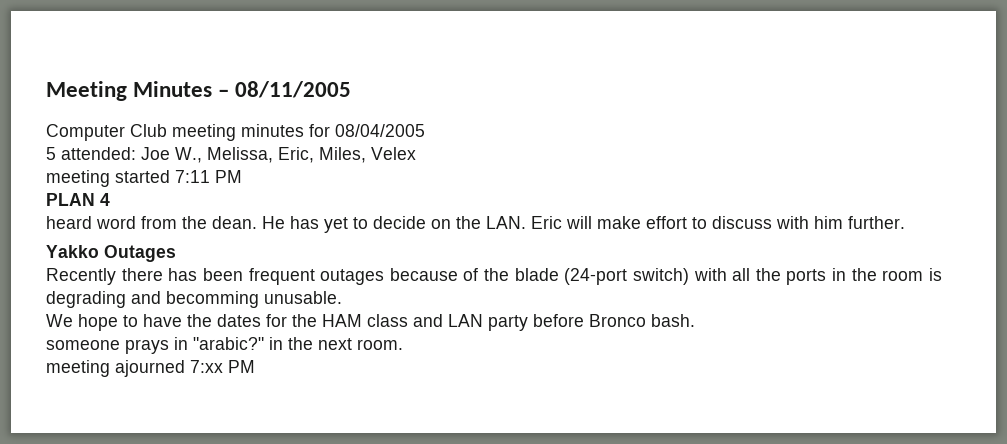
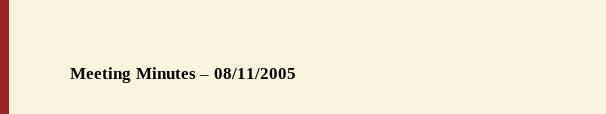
[46,124,425,141] [46,147,416,163] [46,170,242,187] [46,193,110,206] [46,216,905,233] [46,245,176,262] [46,268,943,285] [46,291,342,308] [46,314,695,331] [46,337,403,354] [46,360,255,377] // Computer Club meeting minutes for 08/04/2005 // 5 attended: Joe W., Melissa, Eric, Miles, Velex // meeting started 7:11 PM // PLAN 4 // heard word from the dean. He has yet to decide on the LAN. Eric will make effort to discuss with him further. // Yakko Outages // Recently there has been frequent outages because of the blade (24-port switch) with all the ports in the room is degrading and becomming unusable. // We hope to have the dates for the HAM class and LAN party before Bronco bash. // someone prays in "arabic?" in the next room. // meeting ajourned 7:xx PM -> (296, 73) none

